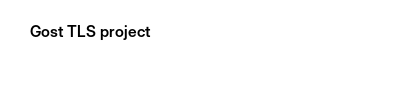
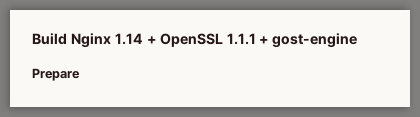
[30,25,152,41] Gost TLS project -> [32,33,358,48] [32,68,80,81] Build Nginx 1.14 + OpenSSL 1.1.1 + gost-engine // Prepare

